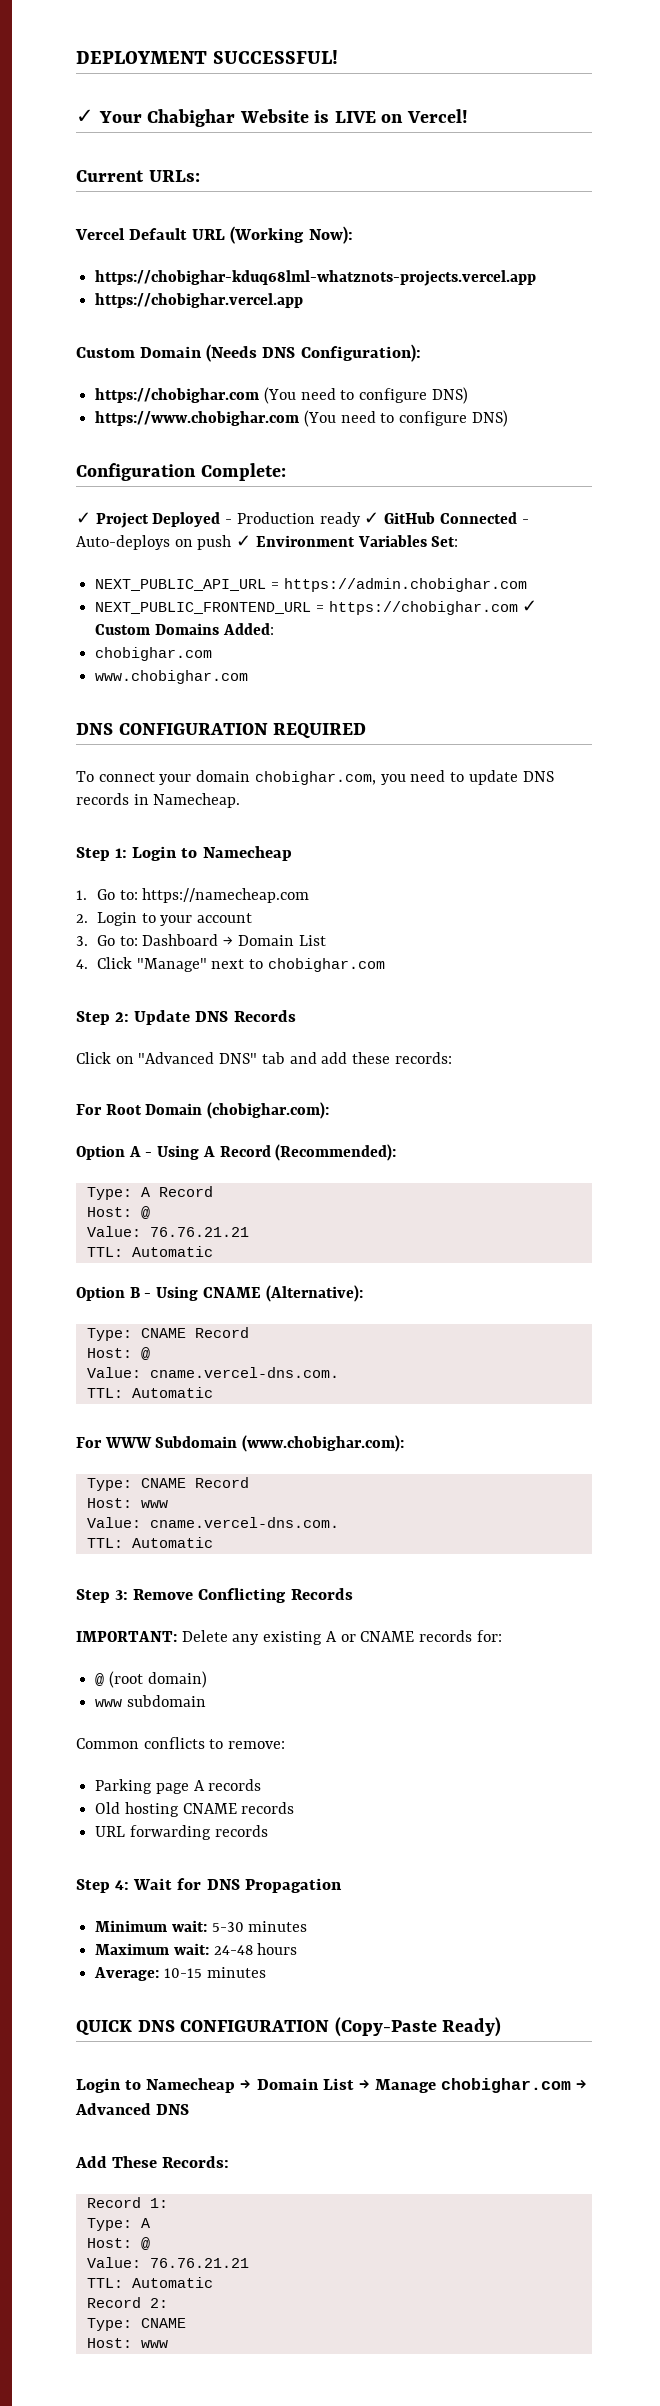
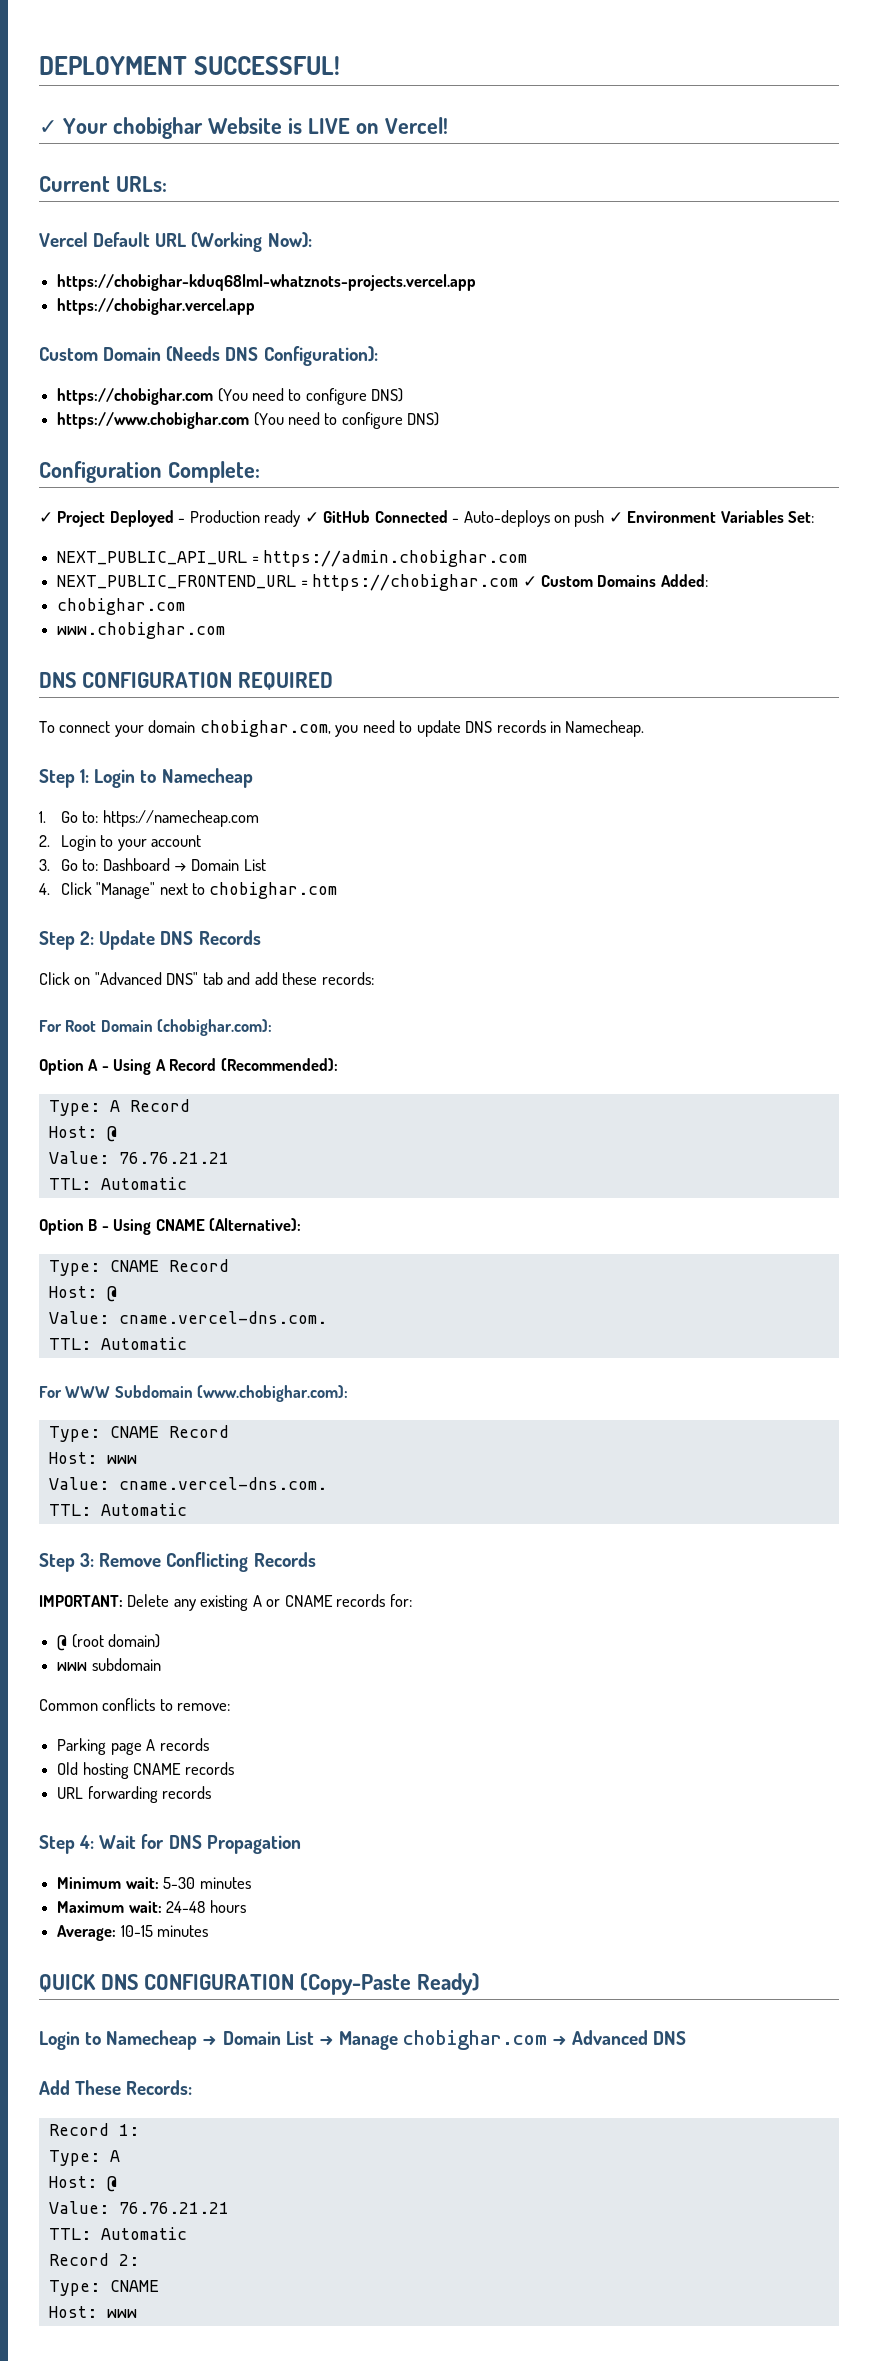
[147,109,236,127] Chabighar -> [112,117,203,139] chobighar

